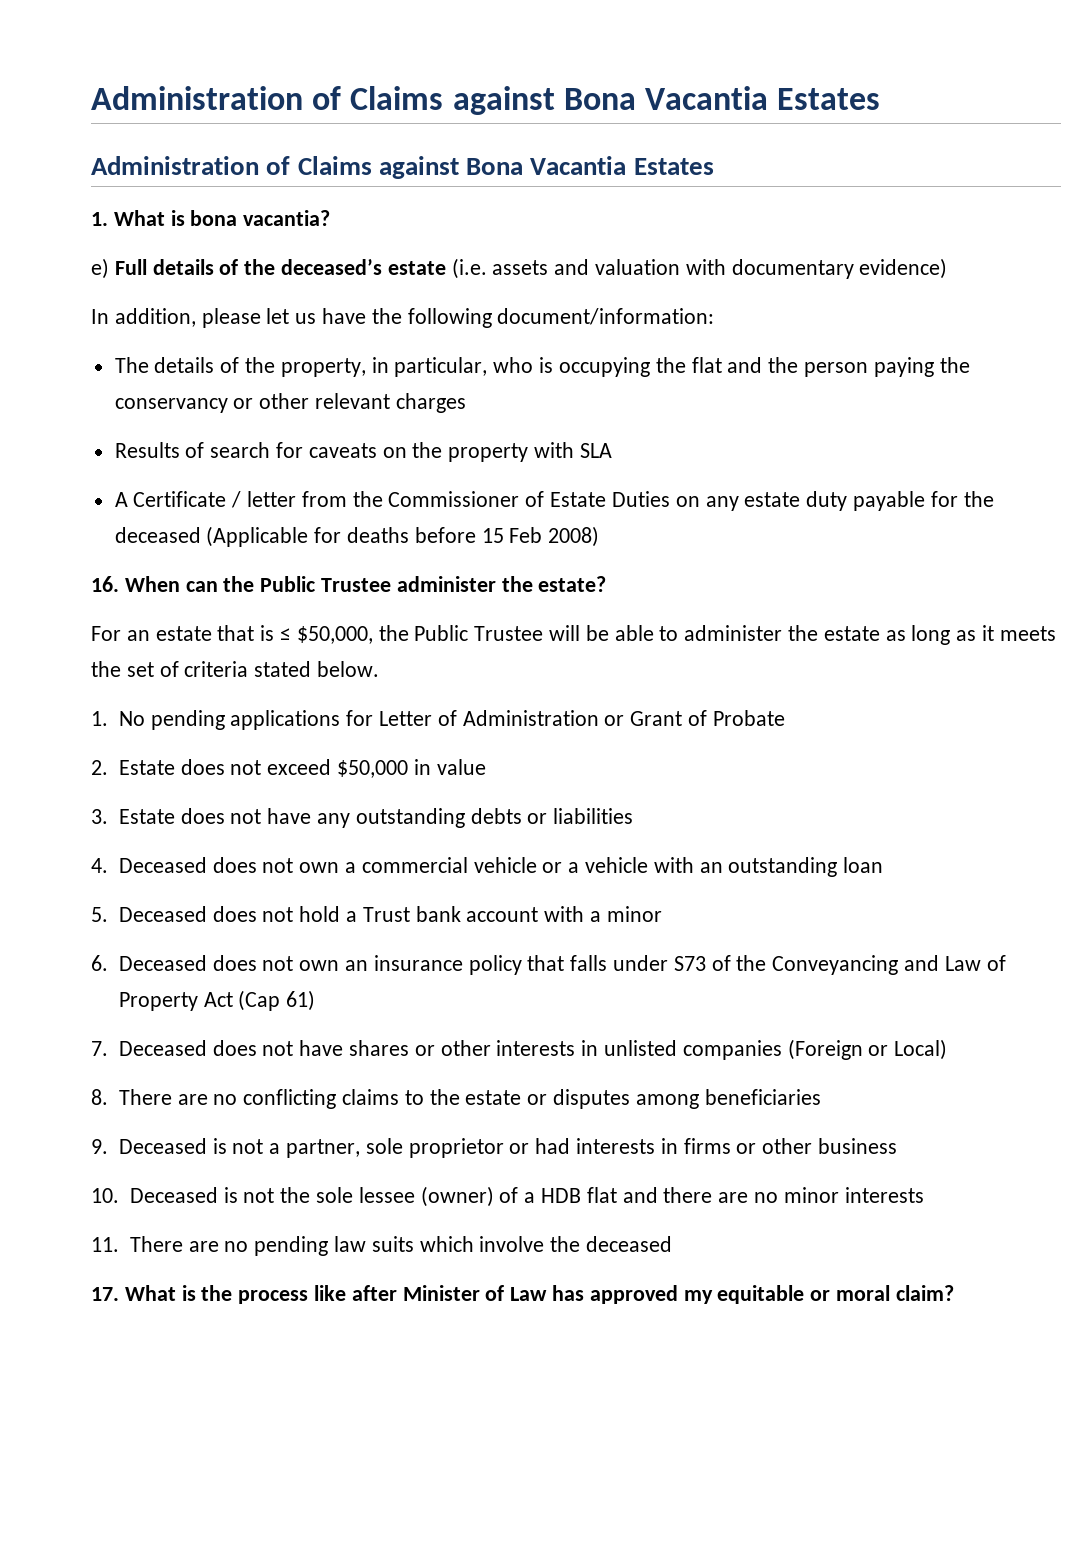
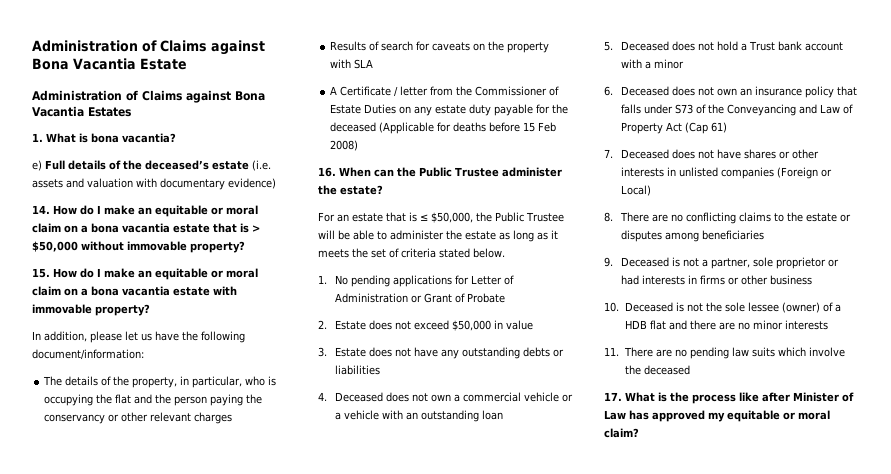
[91,86,881,115] Administration of Claims against Bona Vacantia Estates -> [32,40,265,55] [32,58,187,70] Administration of Claims against Bona Vacantia Estate
(948, 268) none -> [32,205,258,217] [32,223,260,233] [32,241,245,253] [32,268,258,280] [32,286,237,296] [32,304,150,316] // 14. How do I make an equitable or moral claim on a bona vacantia estate that is > $50,000 without immovable property? // 15. How do I make an equitable or moral claim on a bona vacantia estate with immovable property?

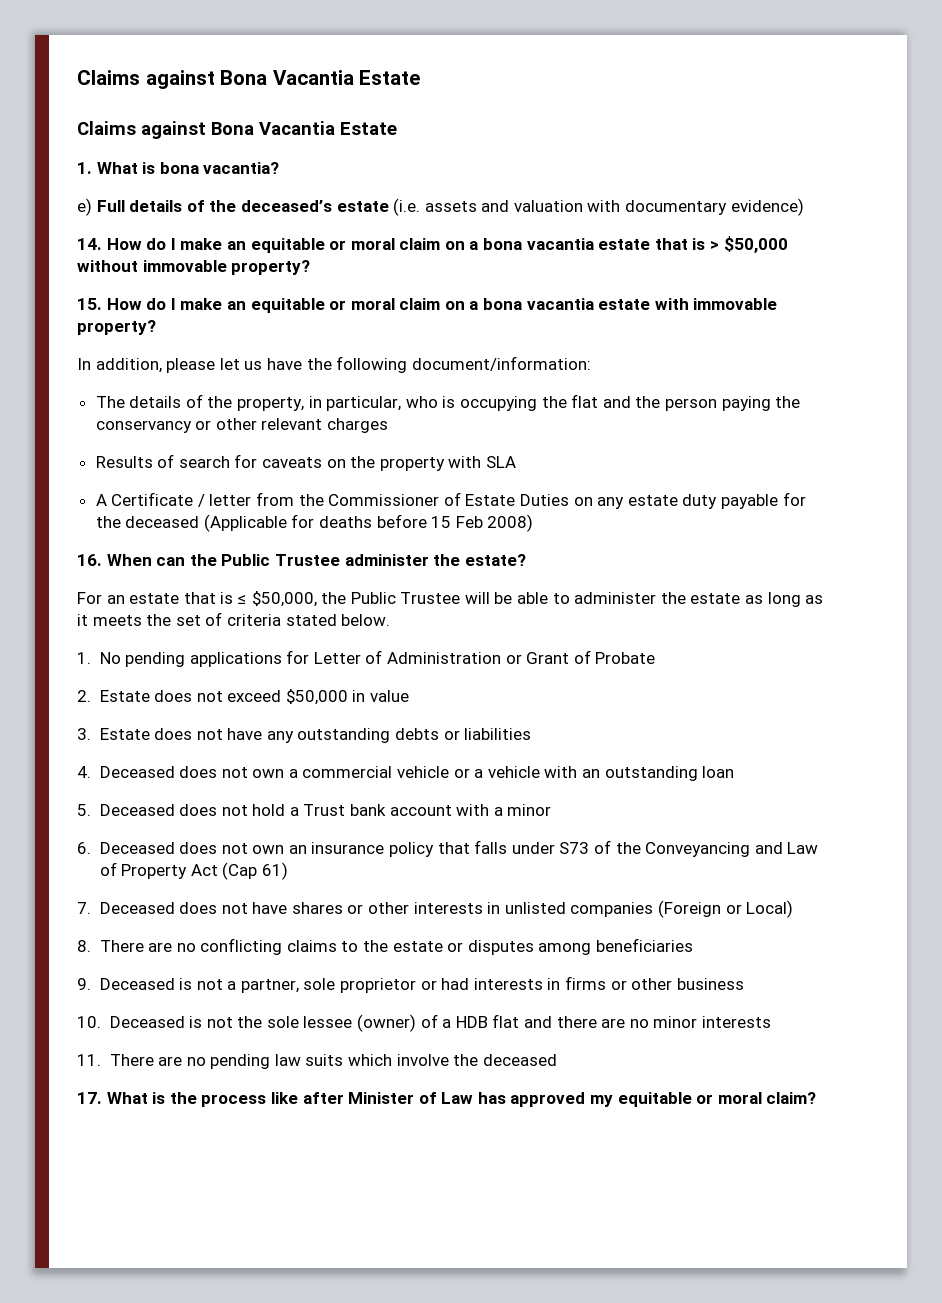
[32,40,265,55] [32,58,187,70] [32,90,265,103] [32,106,131,117] Administration of Claims against Bona Vacantia Estate // Administration of Claims against Bona Vacantia Estates -> [77,70,421,89] [77,121,397,139] Claims against Bona Vacantia Estate // Claims against Bona Vacantia Estate

